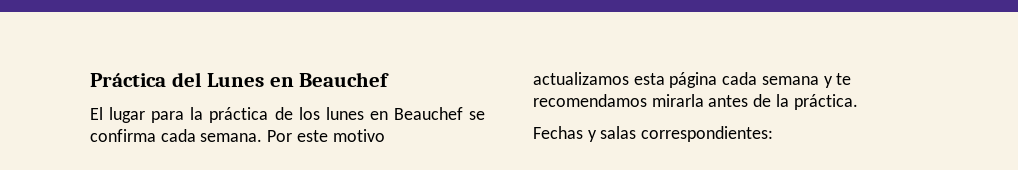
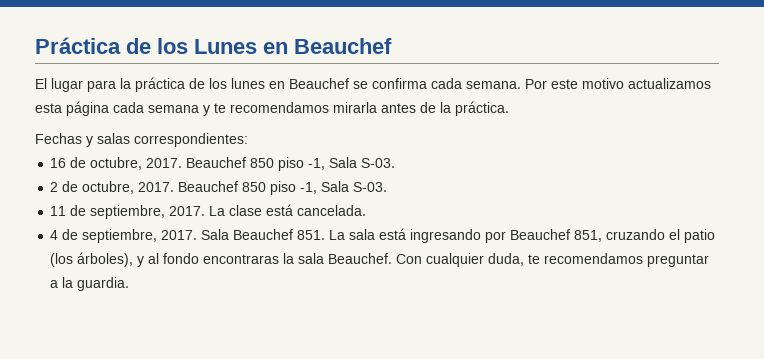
[171,72,202,87] del -> [126,38,188,54] de los
(774, 134) none -> [50,157,396,171] [50,181,388,195] [50,204,367,219] [50,228,716,243] [50,252,710,267] [50,277,130,291] // 16 de octubre, 2017. Beauchef 850 piso -1, Sala S-03. // 2 de octubre, 2017. Beauchef 850 piso -1, Sala S-03. // 11 de septiembre, 2017. La clase está cancelada. // 4 de septiembre, 2017. Sala Beauchef 851. La sala está ingresando por Beauchef 851, cruzando el patio (los árboles), y al fondo encontraras la sala Beauchef. Con cualquier duda, te recomendamos preguntar a la guardia.

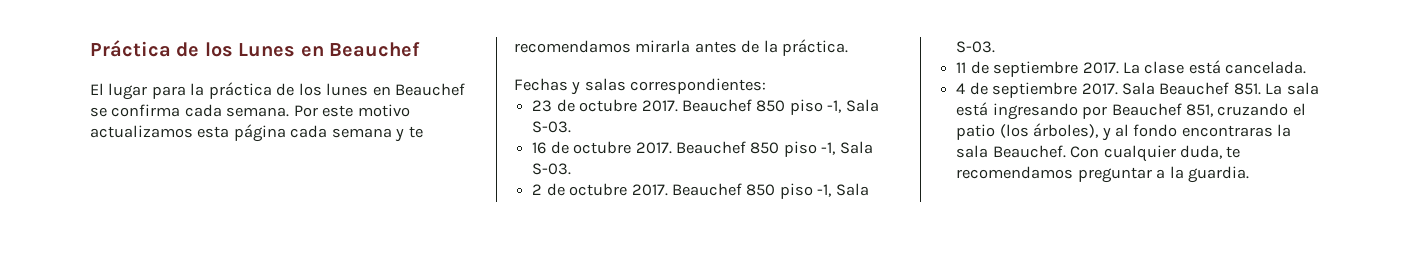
(248, 140) none -> [532,99,879,115] [532,121,572,133] // 23 de octubre 2017. Beauchef 850 piso -1, Sala S-03.
[90,157,143,170] octubre, -> [573,141,632,154] octubre
[82,181,135,194] octubre, -> [569,183,628,196] octubre
[90,205,166,219] septiembre, -> [993,61,1079,77] septiembre
[82,229,158,243] septiembre, -> [992,82,1078,98] septiembre

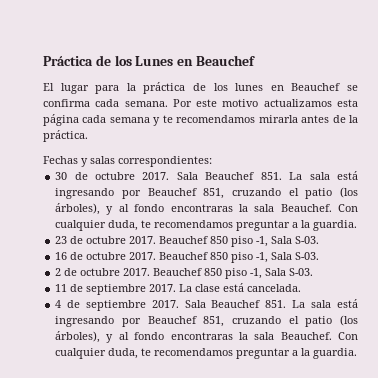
(767, 86) none -> [55,171,358,180] [55,187,358,199] [55,203,359,215] [55,220,358,231] // 30 de octubre 2017. Sala Beauchef 851. La sala está ingresando por Beauchef 851, cruzando el patio (los árboles), y al fondo encontraras la sala Beauchef. Con cualquier duda, te recomendamos preguntar a la guardia.

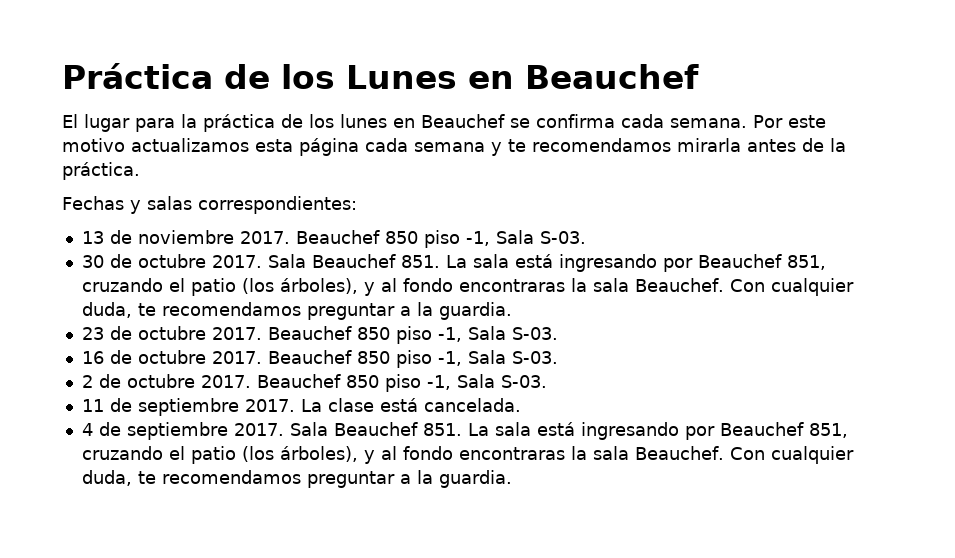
(212, 161) none -> [81,230,586,248] // 13 de noviembre 2017. Beauchef 850 piso -1, Sala S-03.

